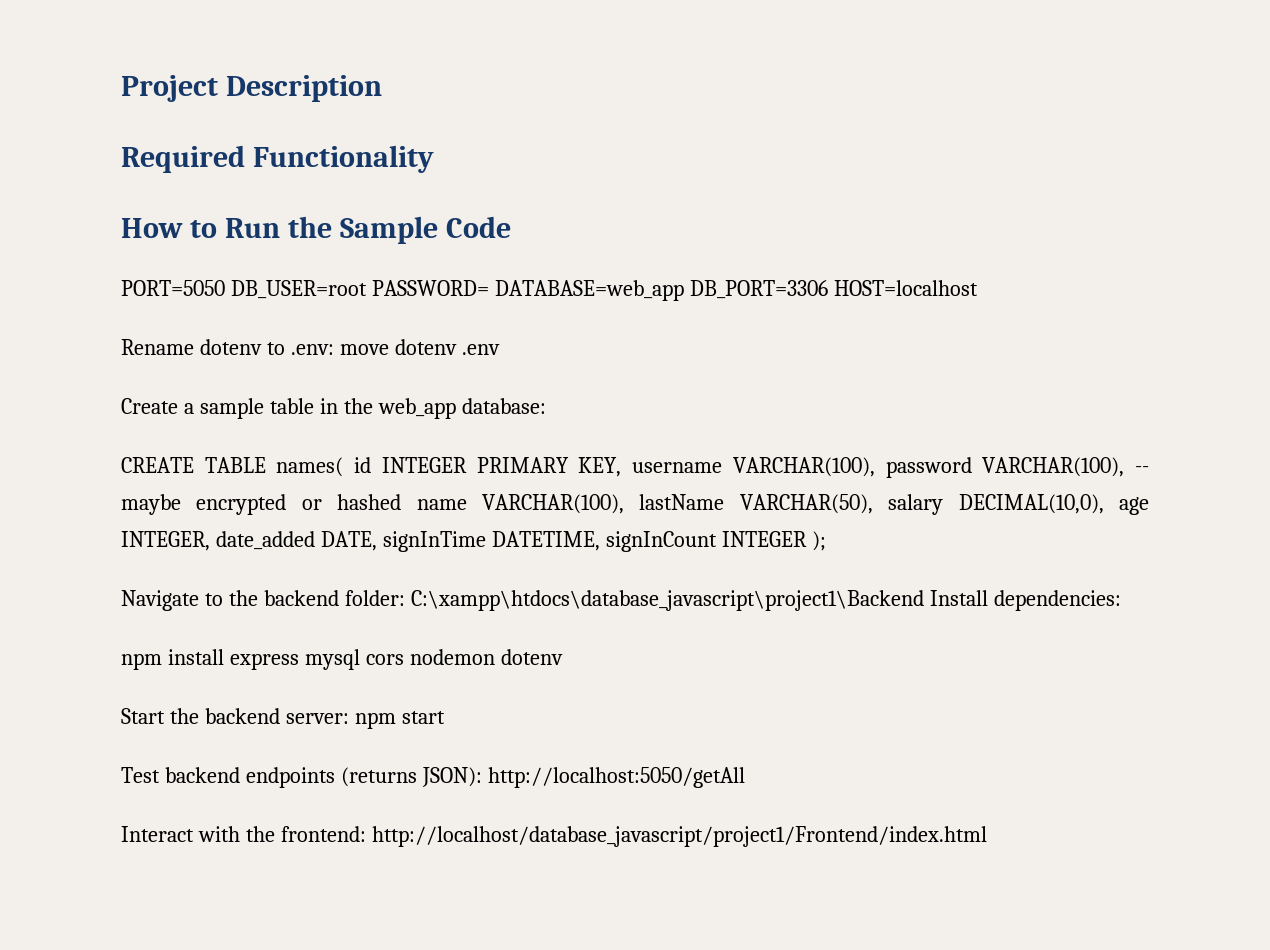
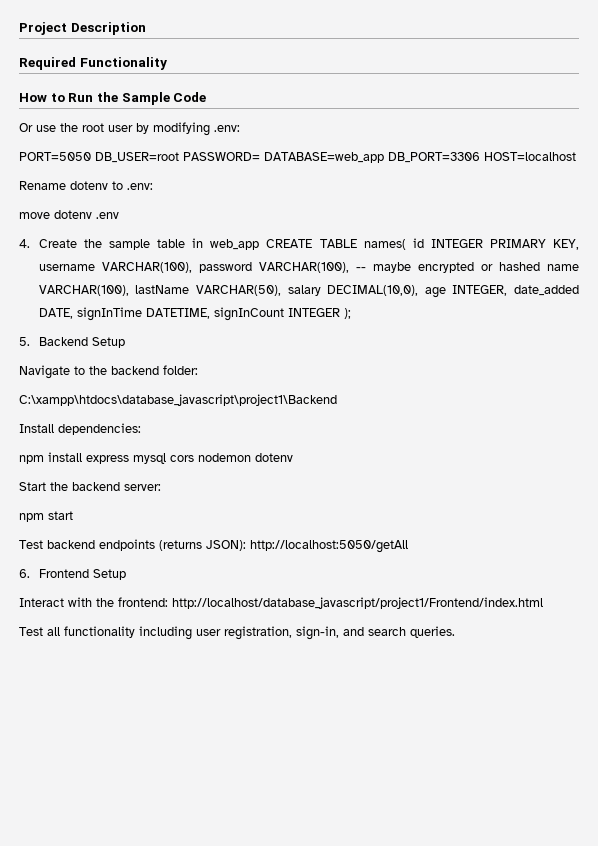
(511, 227) none -> [19,122,240,136] // Or use the root user by modifying .env:
(334, 349) none -> (153, 186) //
[121,398,546,419] Create a sample table in the web_app database: // -> [19,238,260,250] 4. Create the sample table in web_app
(826, 541) none -> [19,337,125,348] // 5. Backend Setup
(405, 598) none -> (198, 370) //
(924, 600) none -> (337, 400) //
(349, 718) none -> (161, 487) //
(745, 777) none -> [19,569,126,580] // 6. Frontend Setup
(987, 836) none -> [19,626,455,640] // Test all functionality including user registration, sign-in, and search queries.

